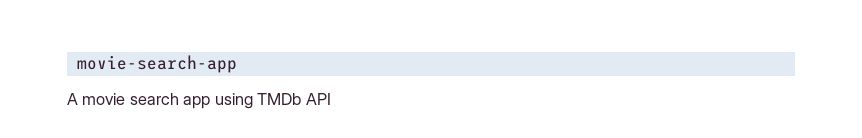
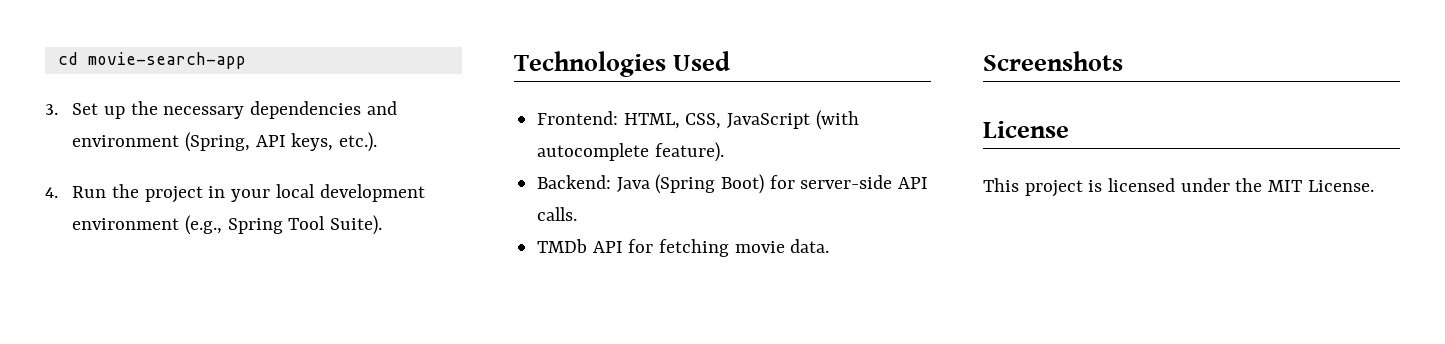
(76, 64) none -> [57,52,78,65] cd
[67,93,331,109] A movie search app using TMDb API -> [45,101,397,119] [72,132,378,152] [45,184,425,203] [72,215,383,235] [514,51,731,77] [537,110,859,130] [537,142,724,162] [537,174,929,194] [537,207,578,221] [537,239,830,257] [983,51,1123,71] [983,121,1069,138] [983,178,1374,197] 3. Set up the necessary dependencies and environment (Spring, API keys, etc.). // 4. Run the project in your local development environment (e.g., Spring Tool Suite). // Technologies Used // Frontend: HTML, CSS, JavaScript (with autocomplete feature). // Backend: Java (Spring Boot) for server-side API calls. // TMDb API for fetching movie data. // Screenshots // License // This project is licensed under the MIT License.

